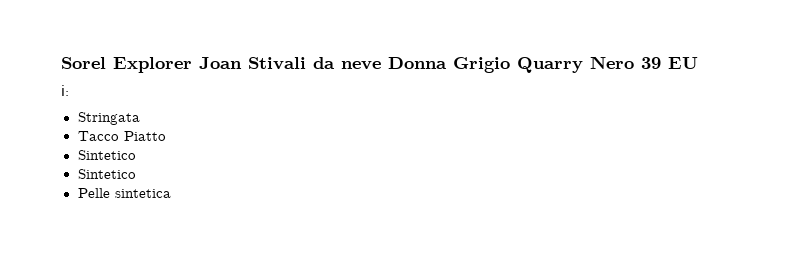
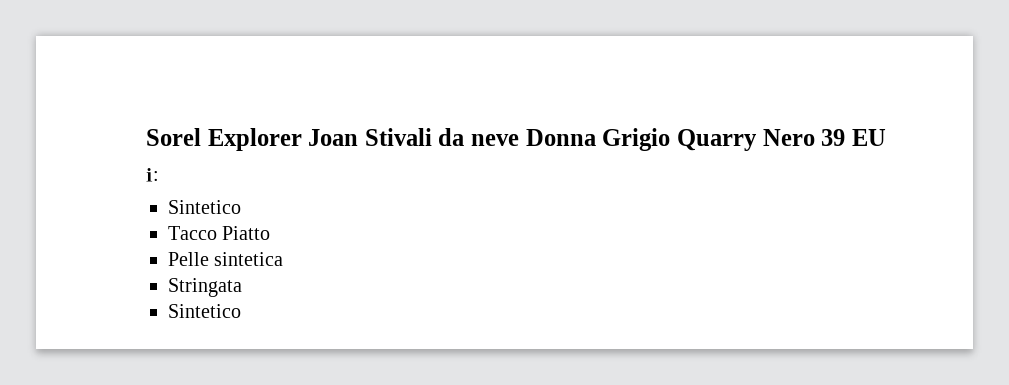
[77,112,140,125] Stringata -> [168,200,241,214] Sintetico
[77,150,136,160] [77,169,136,179] [77,188,171,198] Sintetico // Sintetico // Pelle sintetica -> [168,252,284,266] [168,278,242,297] [168,304,241,318] Pelle sintetica // Stringata // Sintetico

